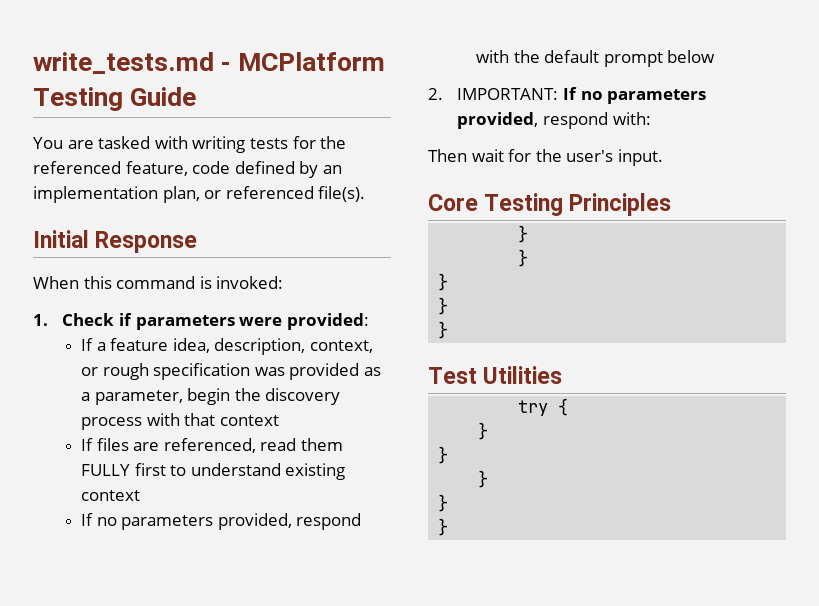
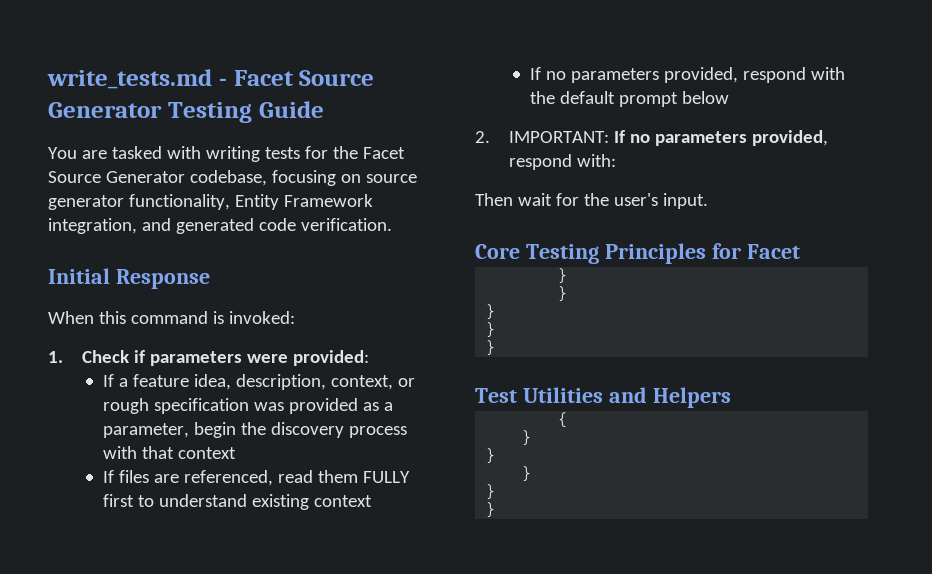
[238,52,386,71] MCPlatform -> [233,70,375,86] [48,102,162,118] Facet Source Generator
[33,161,342,178] [33,186,366,203] referenced feature, code defined by an implementation plan, or referenced file(s). -> [362,147,405,159] [48,170,417,186] [48,194,373,210] [48,218,392,234] Facet Source Generator codebase, focusing on source generator functionality, Entity Framework integration, and generated code verification.
(672, 204) none -> [711,243,800,259] for Facet
[518,400,549,416] // try -> [608,387,731,408] and Helpers //

